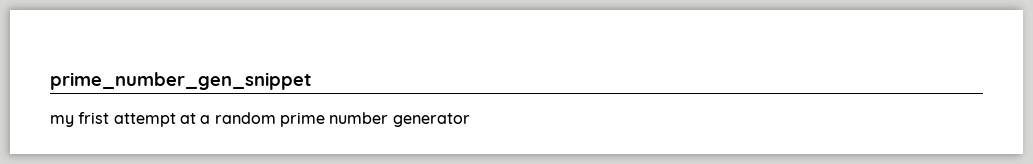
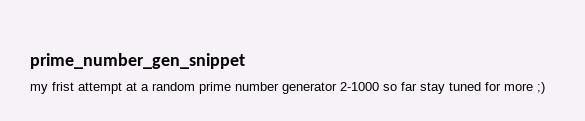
(470, 120) none -> [340,82,545,94] 2-1000 so far stay tuned for more ;)

